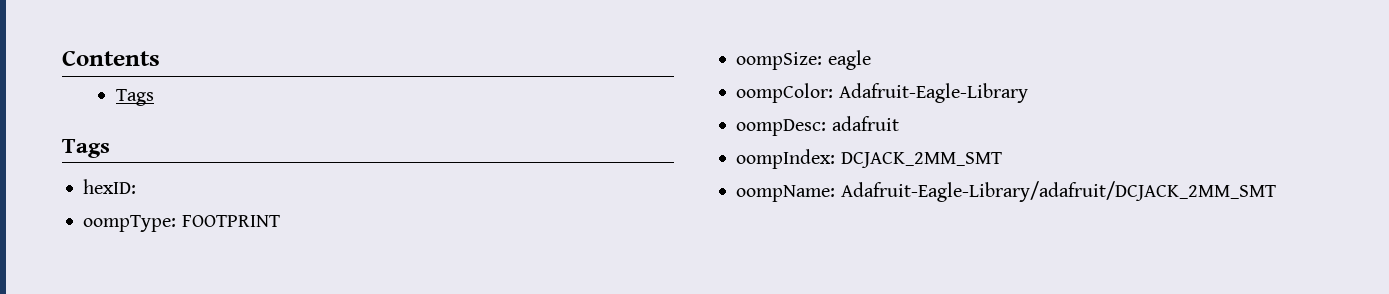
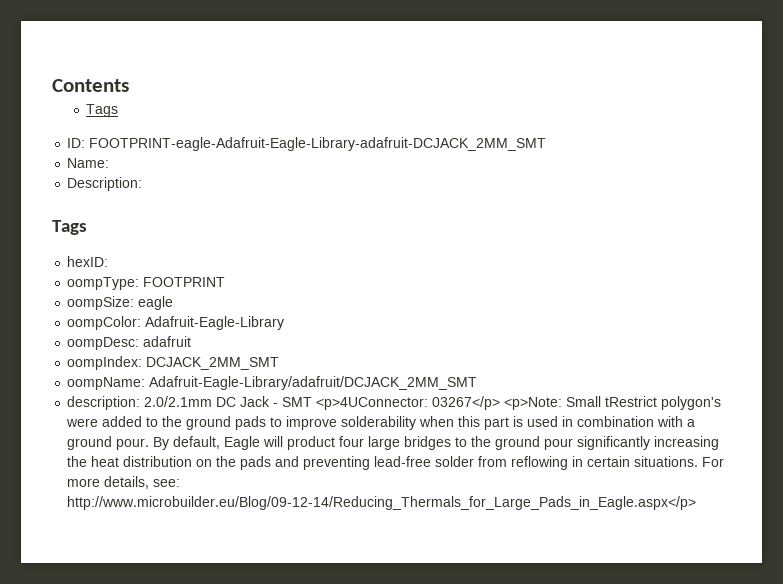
(154, 97) none -> [67,137,547,151] [67,158,110,168] [67,177,143,191] // ID: FOOTPRINT-eagle-Adafruit-Eagle-Library-adafruit-DCJACK_2MM_SMT // Name: // Description:
(1276, 191) none -> [67,396,722,410] [66,416,696,430] [67,436,720,450] [67,456,725,470] [67,476,181,489] [67,496,697,510] // description: 2.0/2.1mm DC Jack - SMT <p>4UConnector: 03267</p> <p>Note: Small tRestrict polygon's were added to the ground pads to improve solderability when this part is used in combination with a ground pour. By default, Eagle will product four large bridges to the ground pour significantly increasing the heat distribution on the pads and preventing lead-free solder from reflowing in certain situations. For more details, see: http://www.microbuilder.eu/Blog/09-12-14/Reducing_Thermals_for_Large_Pads_in_Eagle.aspx</p>

